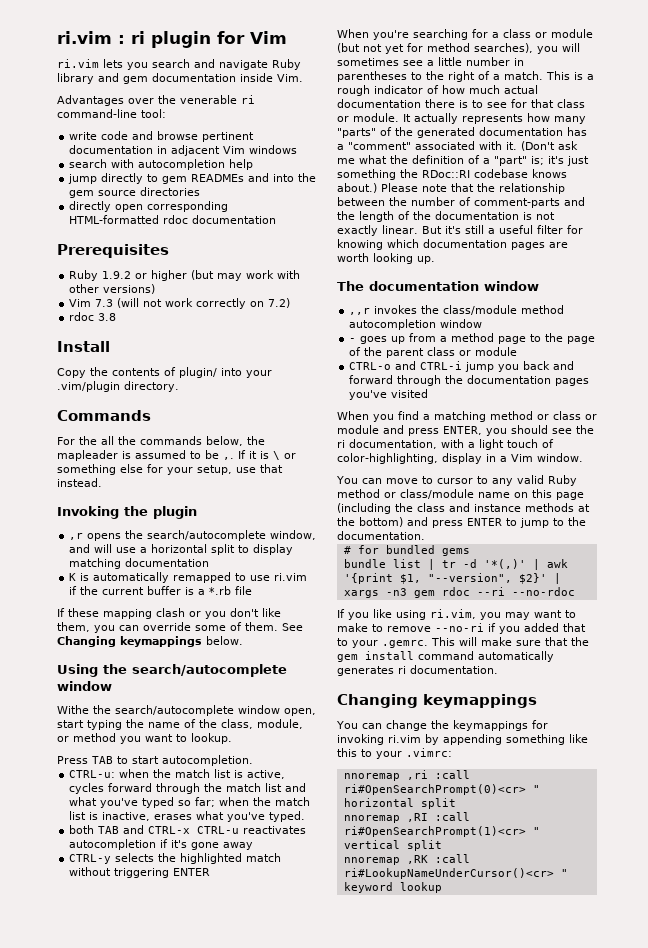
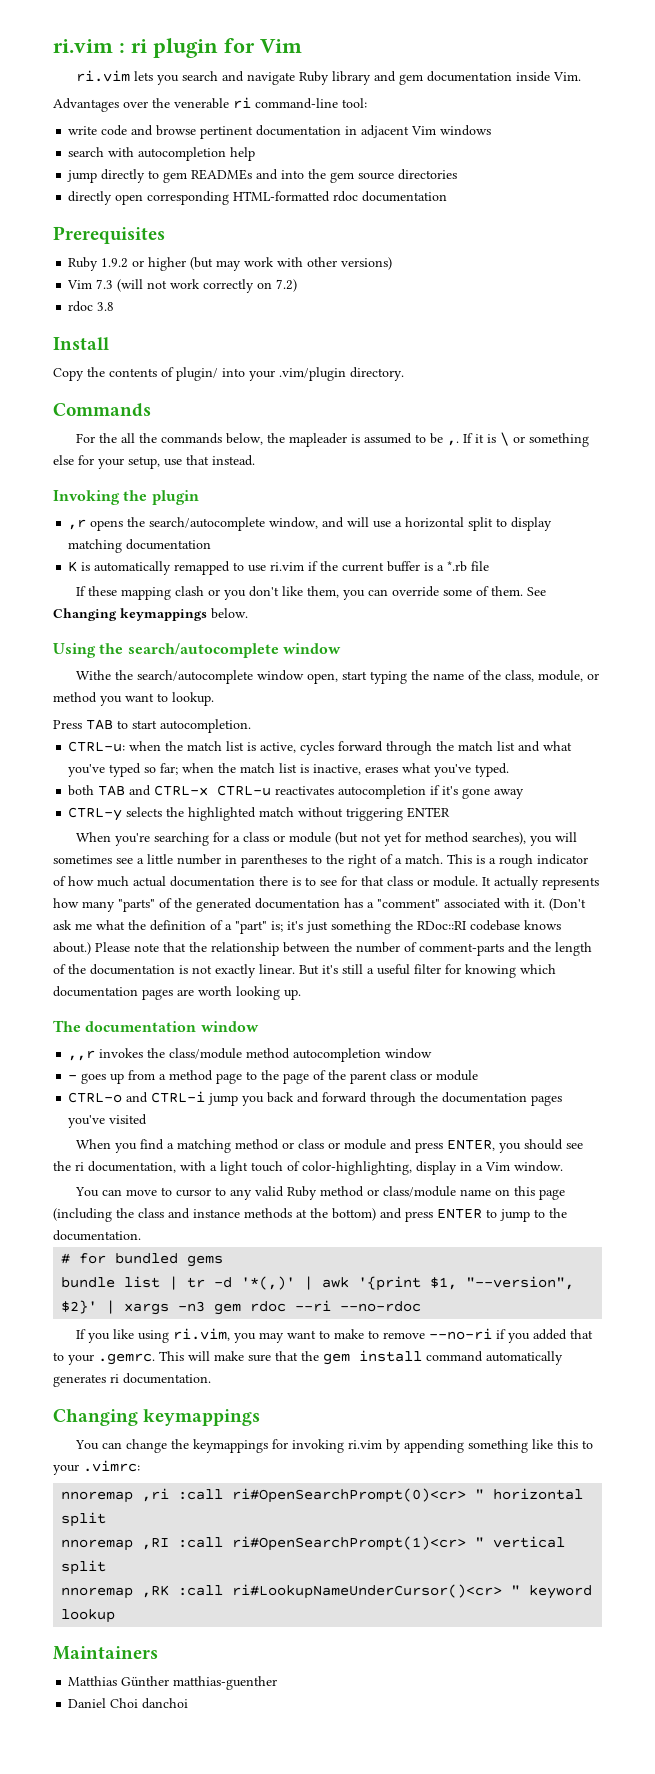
(442, 887) none -> [53,1646,158,1660] [68,1676,278,1690] [68,1698,189,1709] // Maintainers // Matthias Günther matthias-guenther // Daniel Choi danchoi

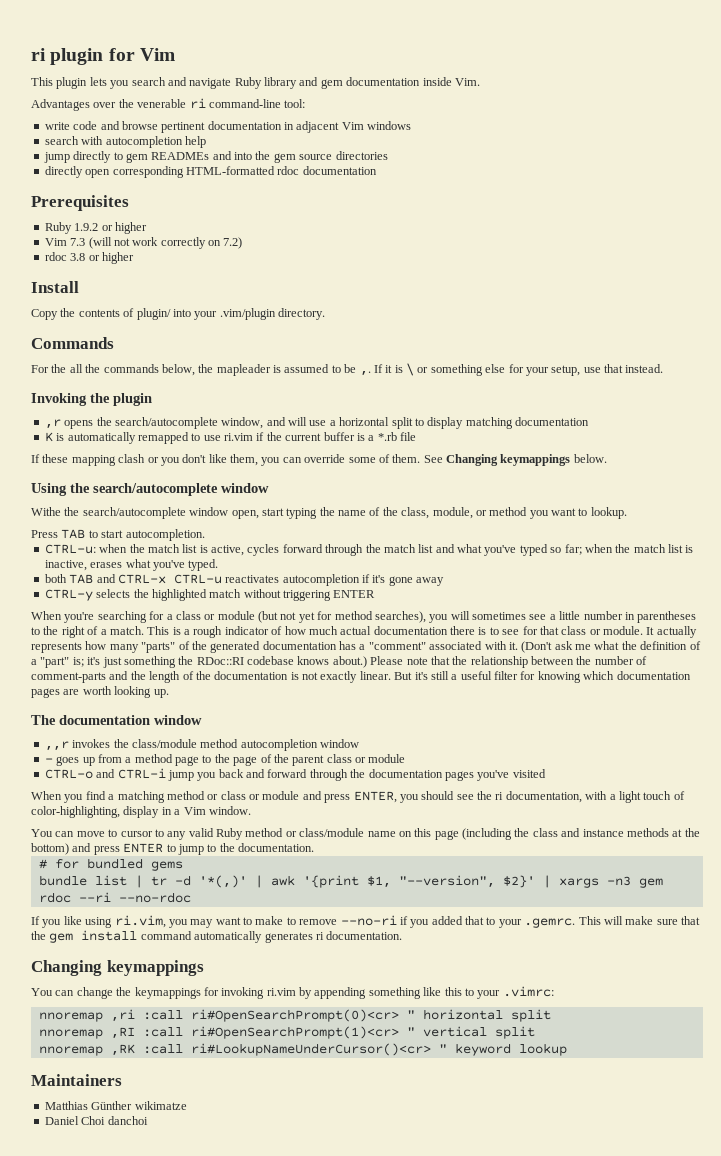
[53,39,125,53] ri.vim : -> (31, 54) none
[75,70,130,82] ri.vim -> [31,77,88,89] This plugin
[190,257,393,271] (but may work with other versions) -> (147, 228) none
(115, 306) none -> [88,252,134,264] or higher
[173,1676,278,1690] matthias-guenther -> [134,1101,187,1110] wikimatze

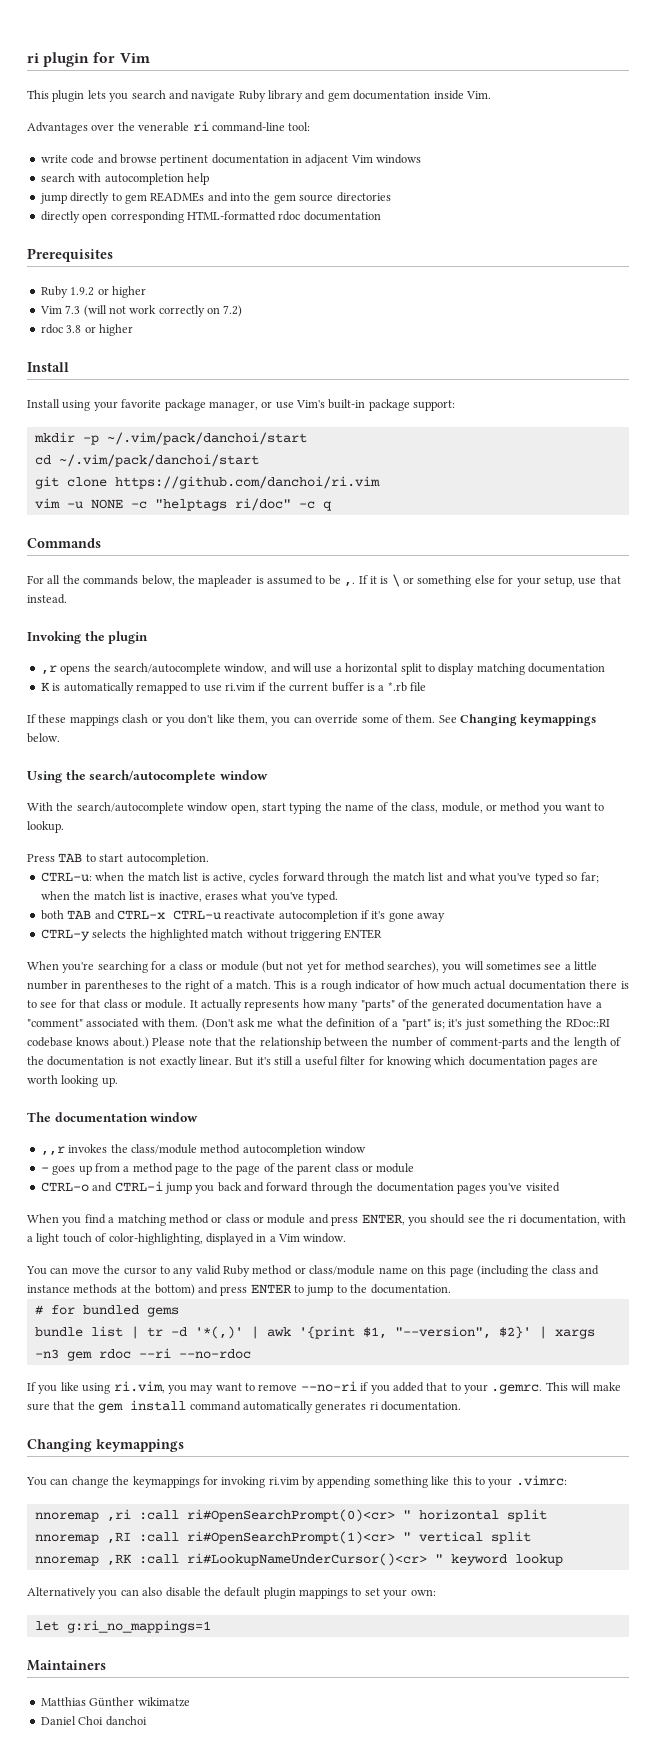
[31,308,325,320] Copy the contents of plugin/ into your .vim/plugin directory. -> [27,399,456,411] [33,432,307,445] [34,454,259,467] [34,476,380,489] [34,498,332,511] Install using your favorite package manager, or use Vim's built-in package support: // mkdir -p ~/.vim/pack/danchoi/start // cd ~/.vim/pack/danchoi/start // git clone https://github.com/danchoi/ri.vim // vim -u NONE -c "helptags ri/doc" -c q
[51,364,67,373] the -> (44, 579) none
[71,455,116,466] mapping -> [69,715,119,726] mappings
[31,507,61,516] Withe -> [27,802,53,811] With
[225,575,280,583] reactivates -> [224,911,276,919] reactivate
[339,641,356,650] has -> [567,999,593,1008] have
[508,642,518,650] it. -> [168,1018,199,1027] them.
[123,806,160,818] display -> [205,1233,254,1245] displayed
[108,829,118,837] to -> [103,1265,121,1274] the
[255,916,296,925] make to -> (255, 1387) none
(567, 1049) none -> [27,1587,436,1599] [34,1620,211,1633] // Alternatively you can also disable the default plugin mappings to set your own: // let g:ri_no_mappings=1

